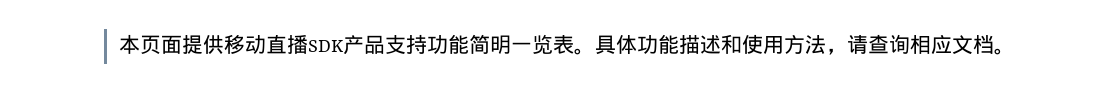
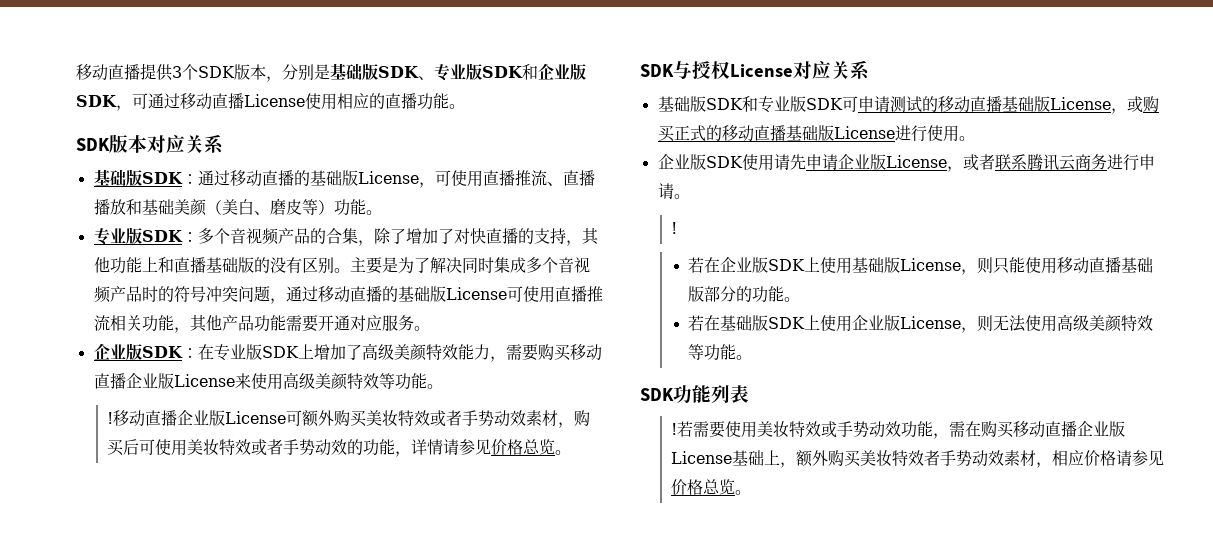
[118,34,994,55] 本页面提供移动直播SDK产品支持功能简明一览表。具体功能描述和使用方法，请查询相应文档 -> [76,63,586,82] [76,93,465,111] [76,134,223,154] [93,169,595,188] [93,198,382,216] [93,227,599,246] [93,257,590,274] [93,286,603,304] [93,315,430,333] [93,343,602,362] [93,372,443,390] [106,410,590,428] [106,439,571,457] [640,60,869,80] [657,96,1159,114] [657,125,975,142] [657,154,1155,172] [657,183,690,199] [670,222,677,234] [688,257,1154,275] [688,286,801,303] [688,314,1154,333] [688,344,753,361] [640,385,749,404] [670,421,1125,439] [670,450,1164,468] [670,479,735,495] 移动直播提供3个SDK版本，分别是基础版SDK、专业版SDK和企业版SDK，可通过移动直播License使用相应的直播功能。 // SDK版本对应关系 // 基础版SDK：通过移动直播的基础版License，可使用直播推流、直播播放和基础美颜（美白、磨皮等）功能。 // 专业版SDK：多个音视频产品的合集，除了增加了对快直播的支持，其他功能上和直播基础版的没有区别。主要是为了解决同时集成多个音视频产品时的符号冲突问题，通过移动直播的基础版License可使用直播推流相关功能，其他产品功能需要开通对应服务。 // 企业版SDK：在专业版SDK上增加了高级美颜特效能力，需要购买移动直播企业版License来使用高级美颜特效等功能。 // !移动直播企业版License可额外购买美妆特效或者手势动效素材，购买后可使用美妆特效或者手势动效的功能，详情请参见价格总览。 // SDK与授权License对应关系 // 基础版SDK和专业版SDK可申请测试的移动直播基础版License，或购买正式的移动直播基础版License进行使用。 // 企业版SDK使用请先申请企业版License，或者联系腾讯云商务进行申请。 // ! // 若在企业版SDK上使用基础版License，则只能使用移动直播基础版部分的功能。 // 若在基础版SDK上使用企业版License，则无法使用高级美颜特效等功能。 // SDK功能列表 // !若需要使用美妆特效或手势动效功能，需在购买移动直播企业版License基础上，额外购买美妆特效者手势动效素材，相应价格请参见价格总览

